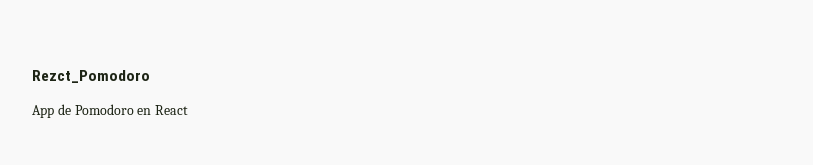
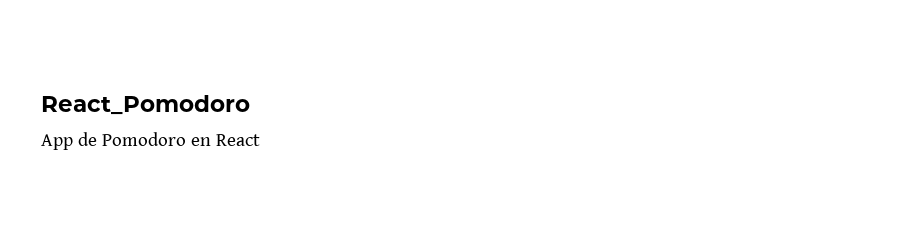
[32,70,150,83] Rezct_Pomodoro -> [41,95,250,115] React_Pomodoro

